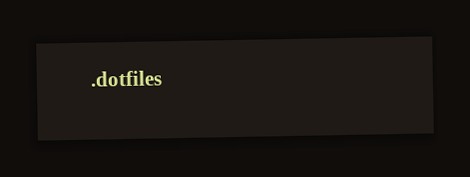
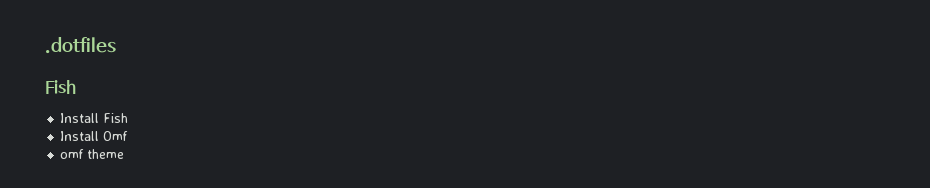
(162, 78) none -> [45,80,76,94] [60,113,129,123] [60,131,129,141] [60,149,125,159] // Fish // Install Fish // Install Omf // omf theme

